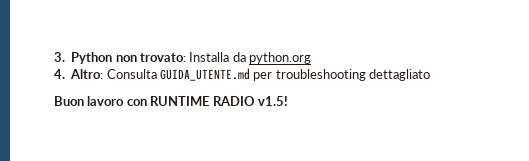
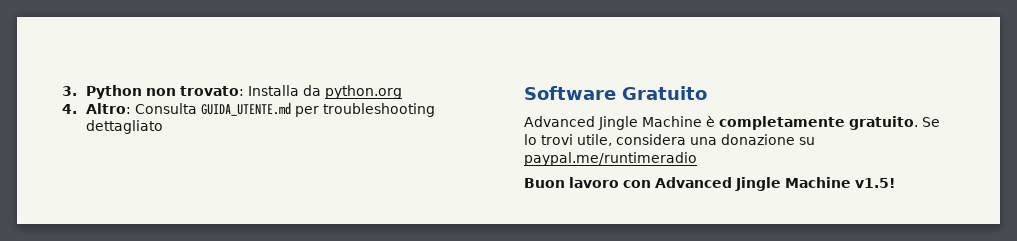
(431, 75) none -> [524,86,707,100] [524,116,940,130] [524,134,815,146] [524,152,697,166] // Software Gratuito // Advanced Jingle Machine è completamente gratuito. Se lo trovi utile, considera una donazione su paypal.me/runtimeradio
[150,96,255,106] RUNTIME RADIO -> [655,177,851,191] Advanced Jingle Machine

